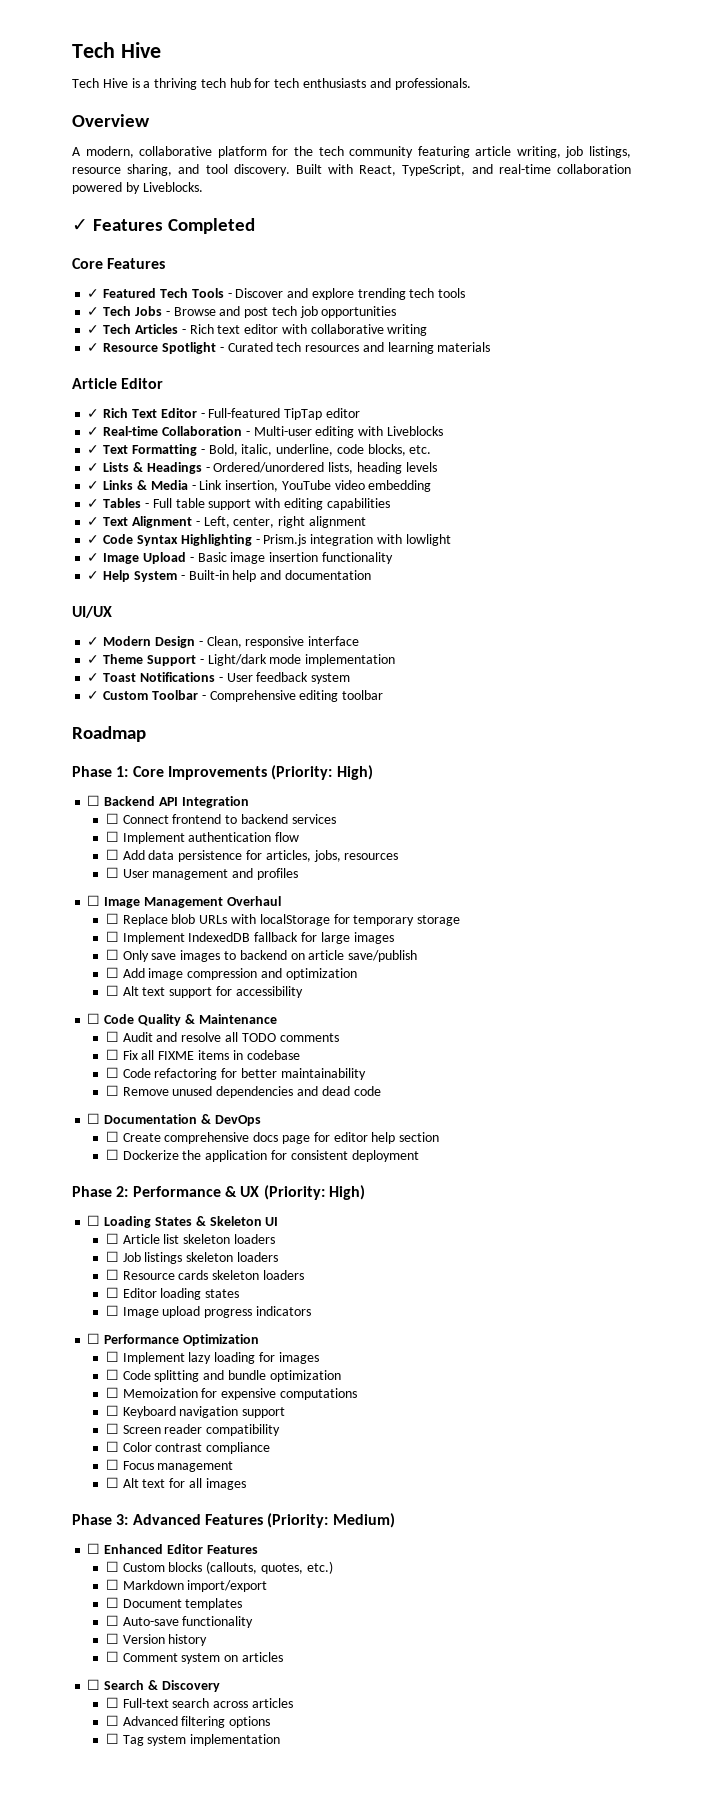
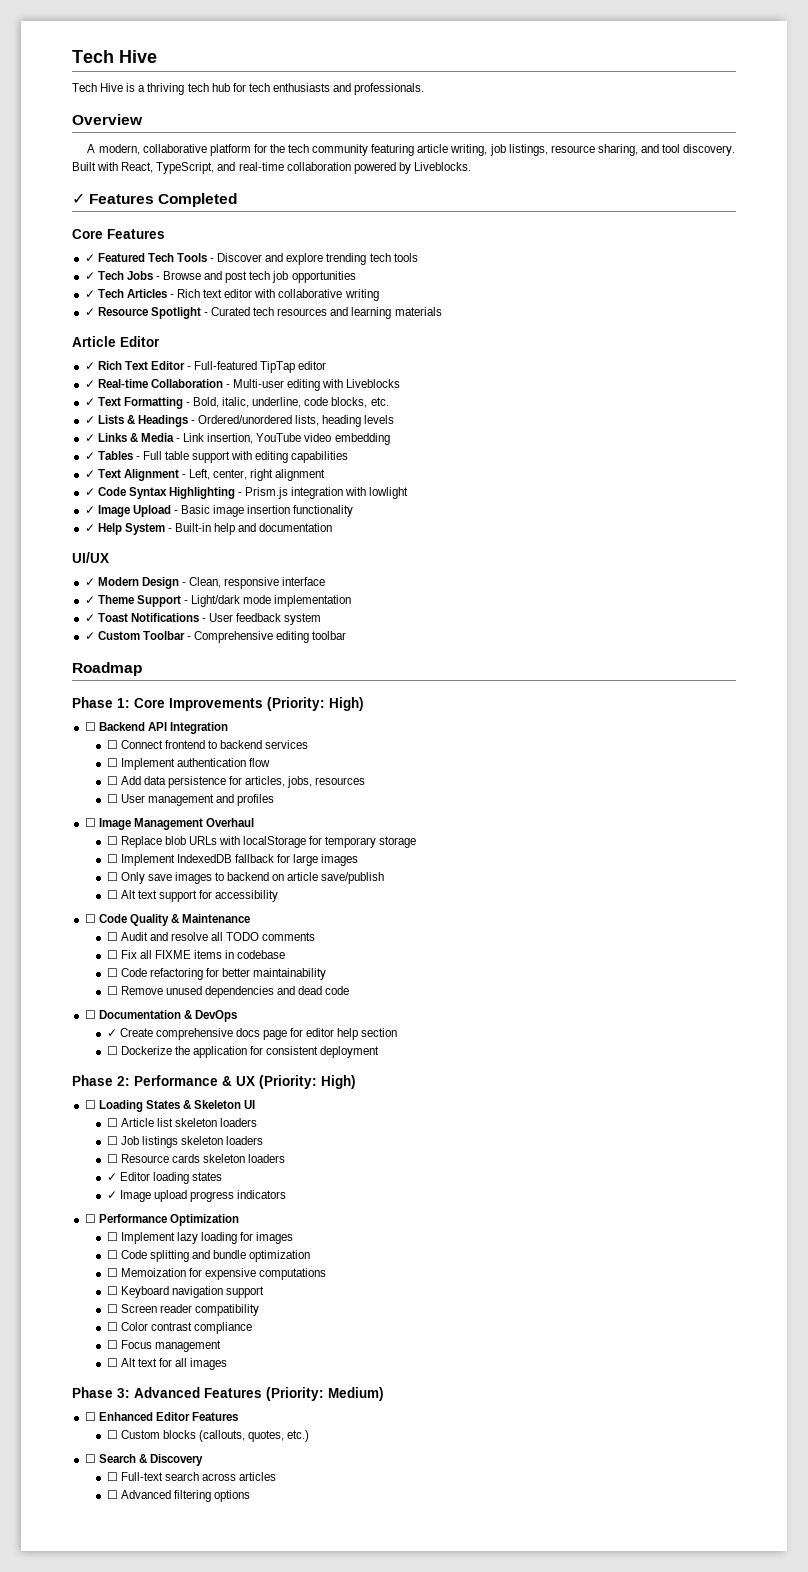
[105,967,357,980] // ☐ Add image compression and optimization -> (385, 878) none
[105,1131,119,1142] ☐ -> [106,1029,117,1037] ✓
[105,1287,119,1298] ☐ -> [106,1173,117,1181] ✓
[105,1305,119,1316] ☐ -> [106,1191,117,1199] ✓
[105,1579,268,1592] [105,1597,243,1610] [105,1615,254,1628] [105,1633,208,1646] [105,1651,283,1664] // ☐ Markdown import/export // ☐ Document templates // ☐ Auto-save functionality // ☐ Version history // ☐ Comment system on articles -> (310, 1436) none
[105,1733,281,1746] // ☐ Tag system implementation -> (250, 1496) none

